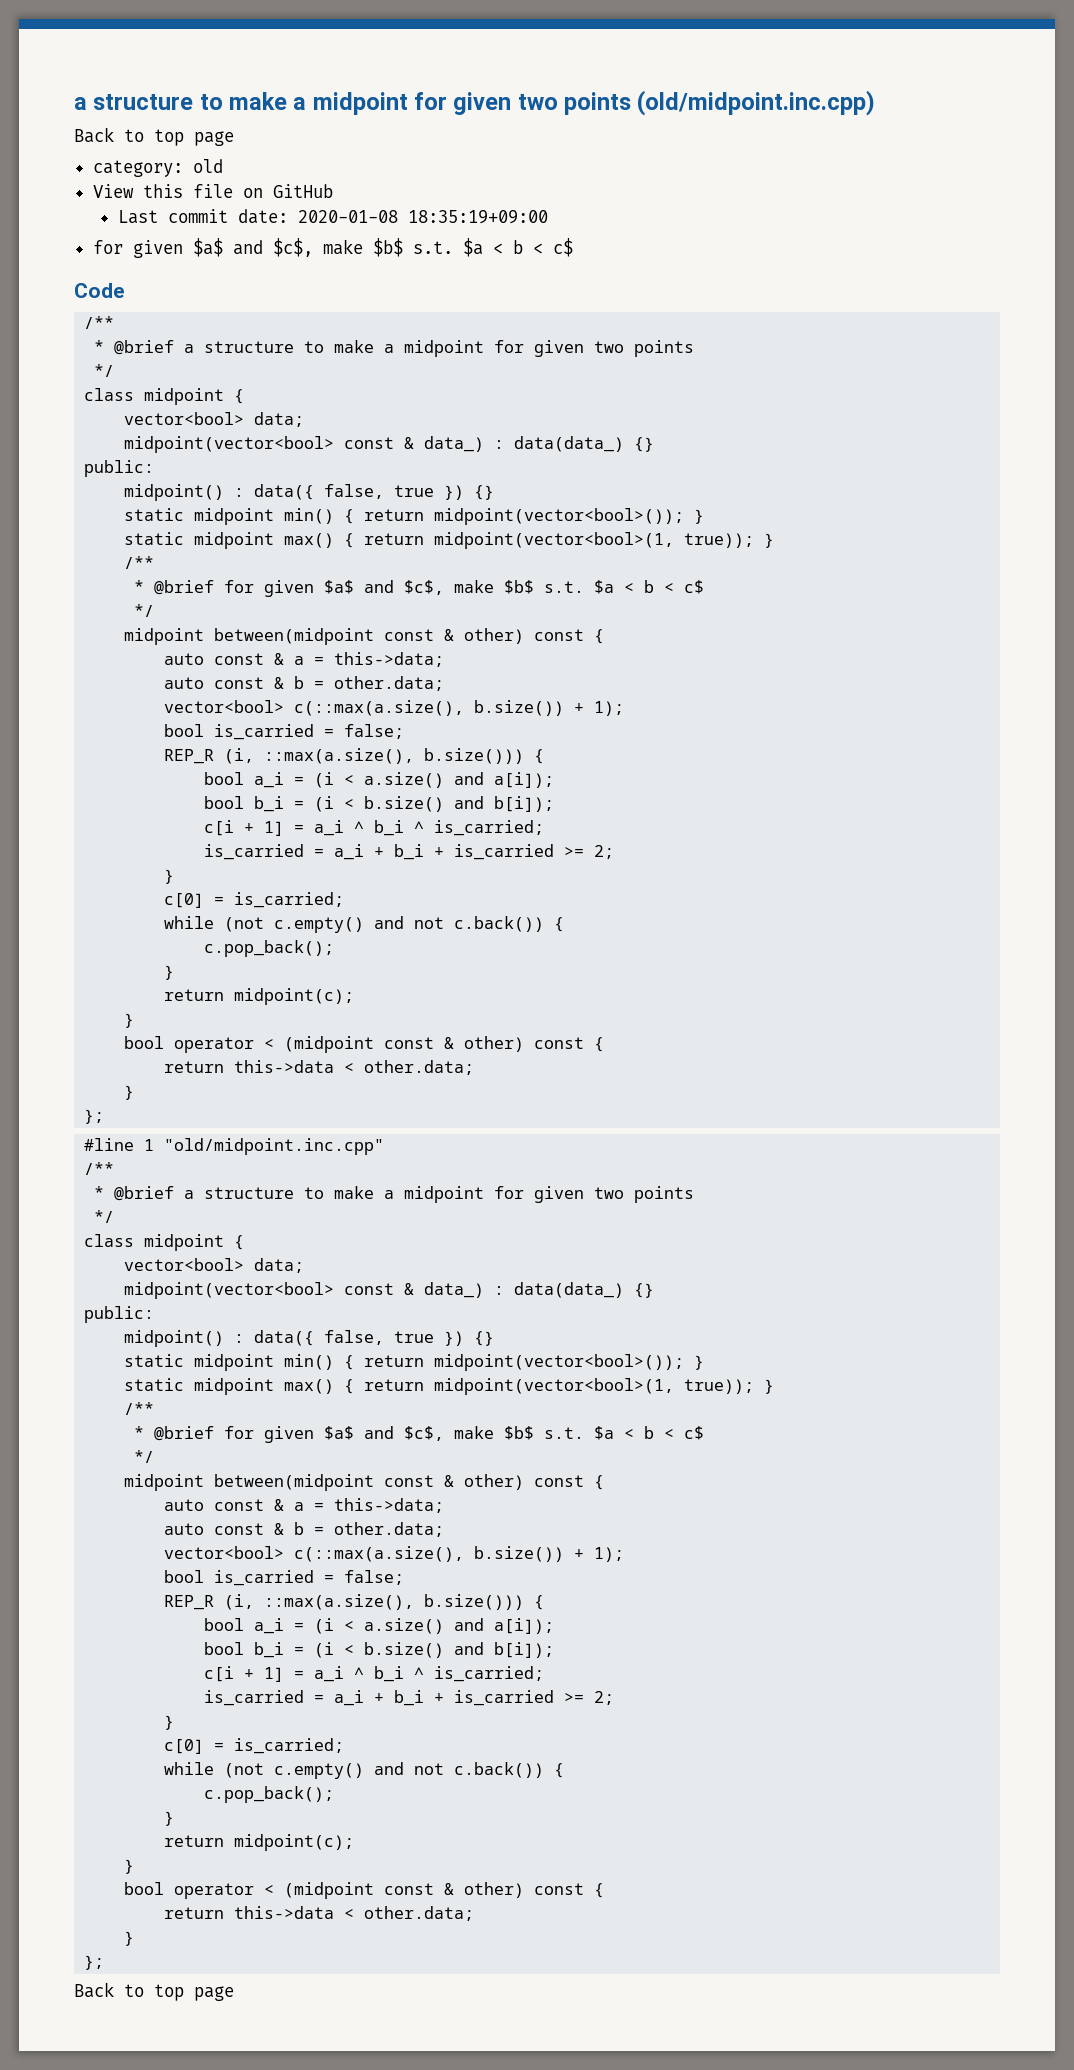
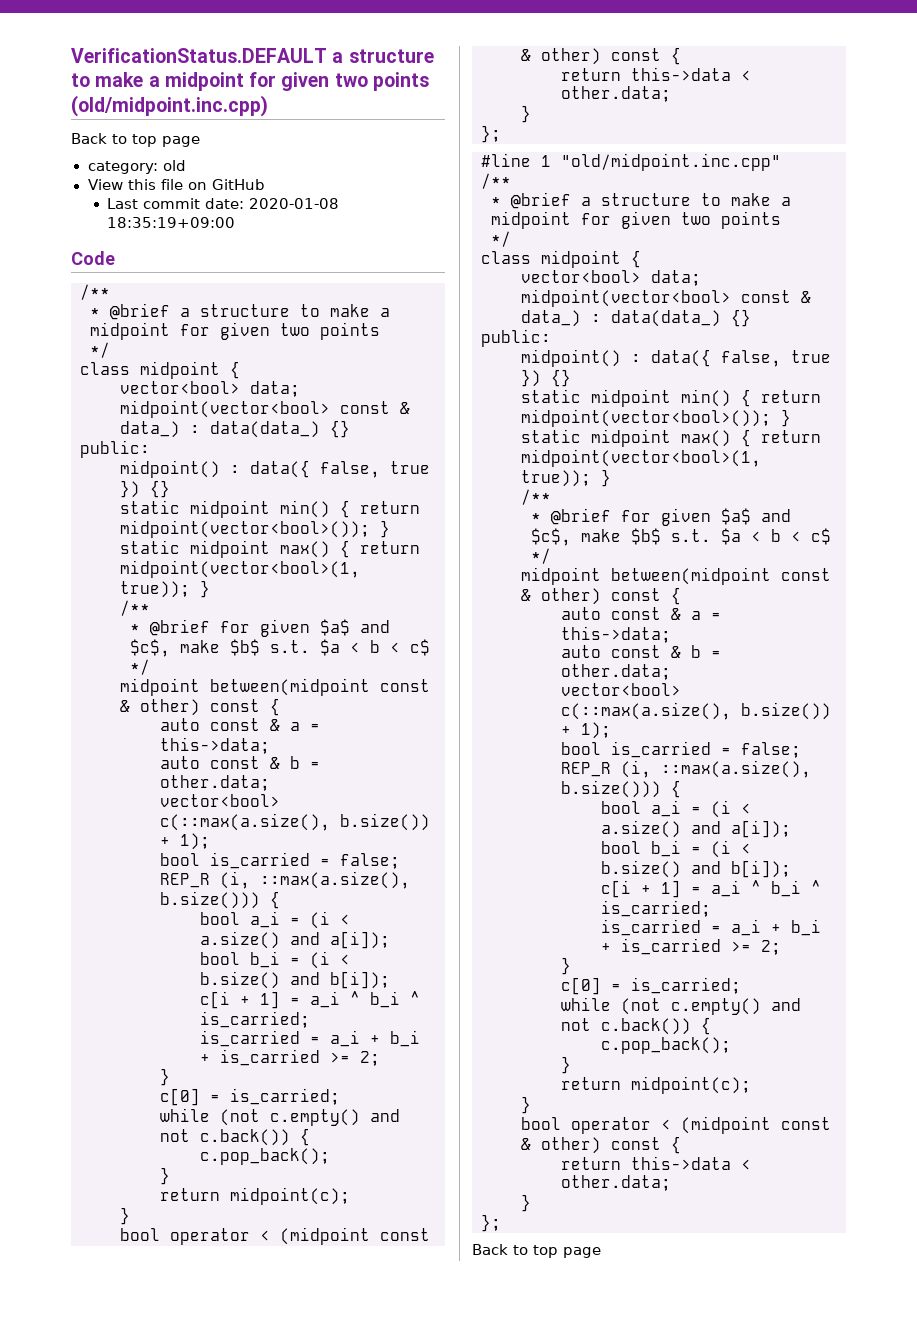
(74, 103) none -> [71,48,327,63] VerificationStatus.DEFAULT
[92,238,573,258] // for given $a$ and $c$, make $b$ s.t. $a < b < c$ -> (236, 222) none

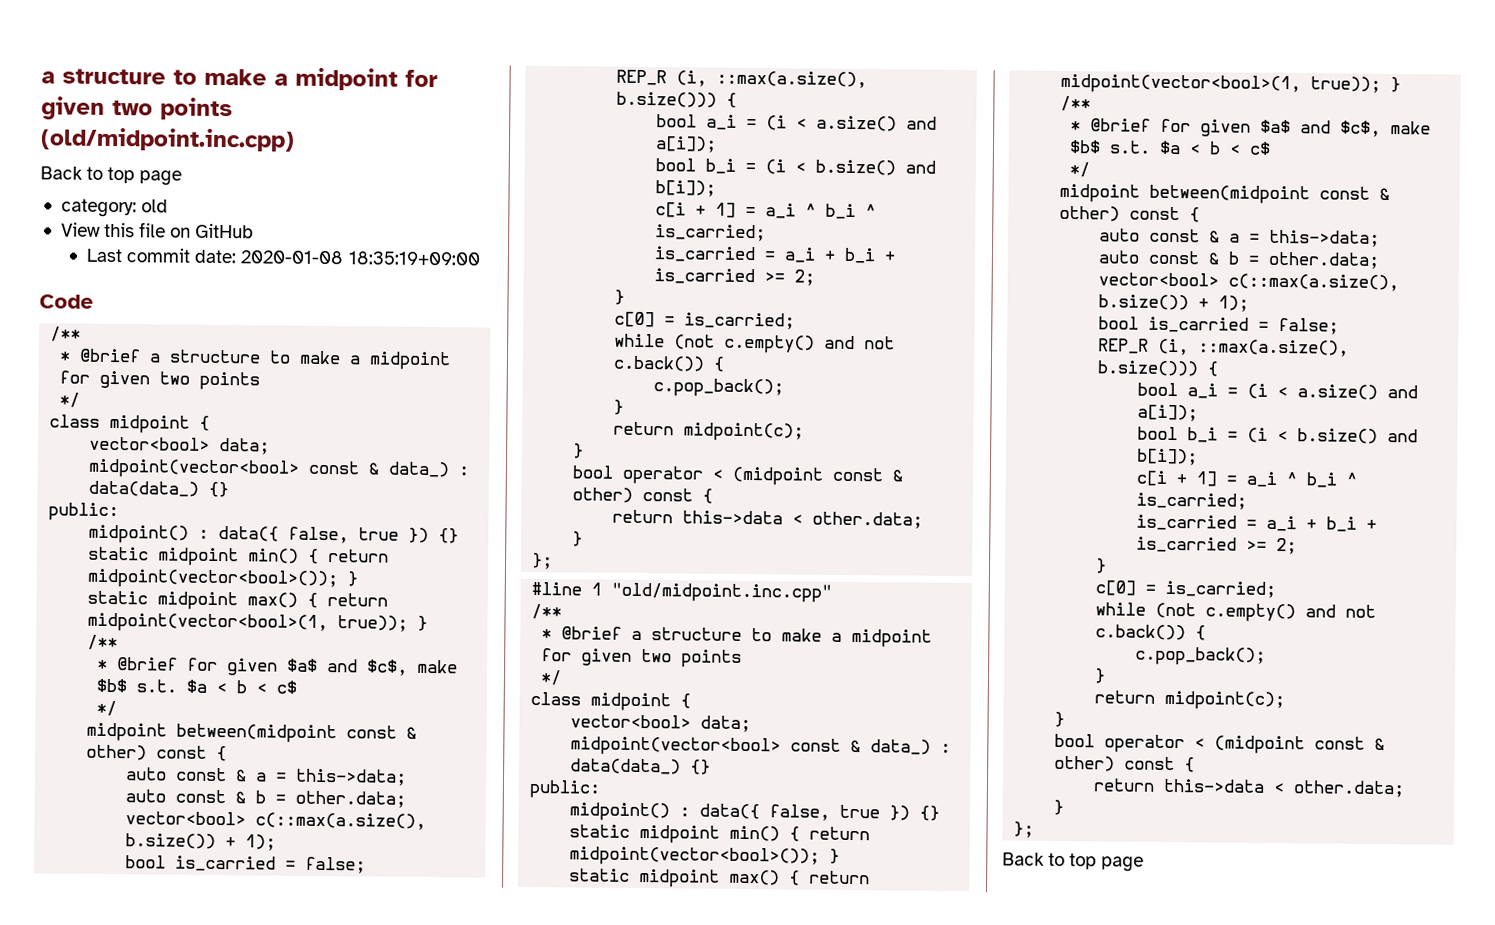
[71,48,327,63] VerificationStatus.DEFAULT -> (41, 77) none

